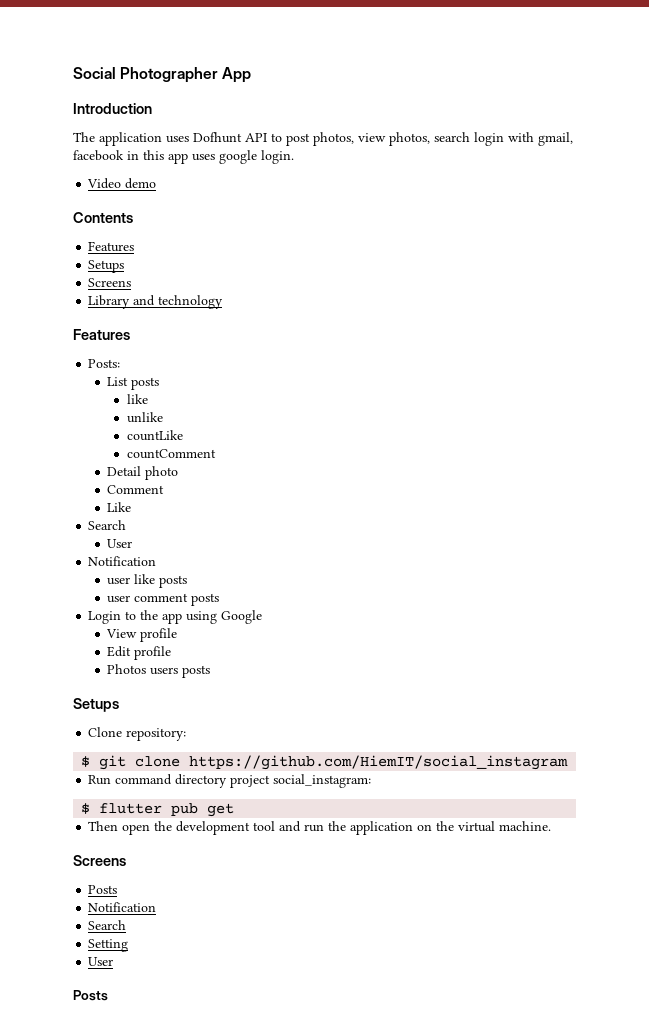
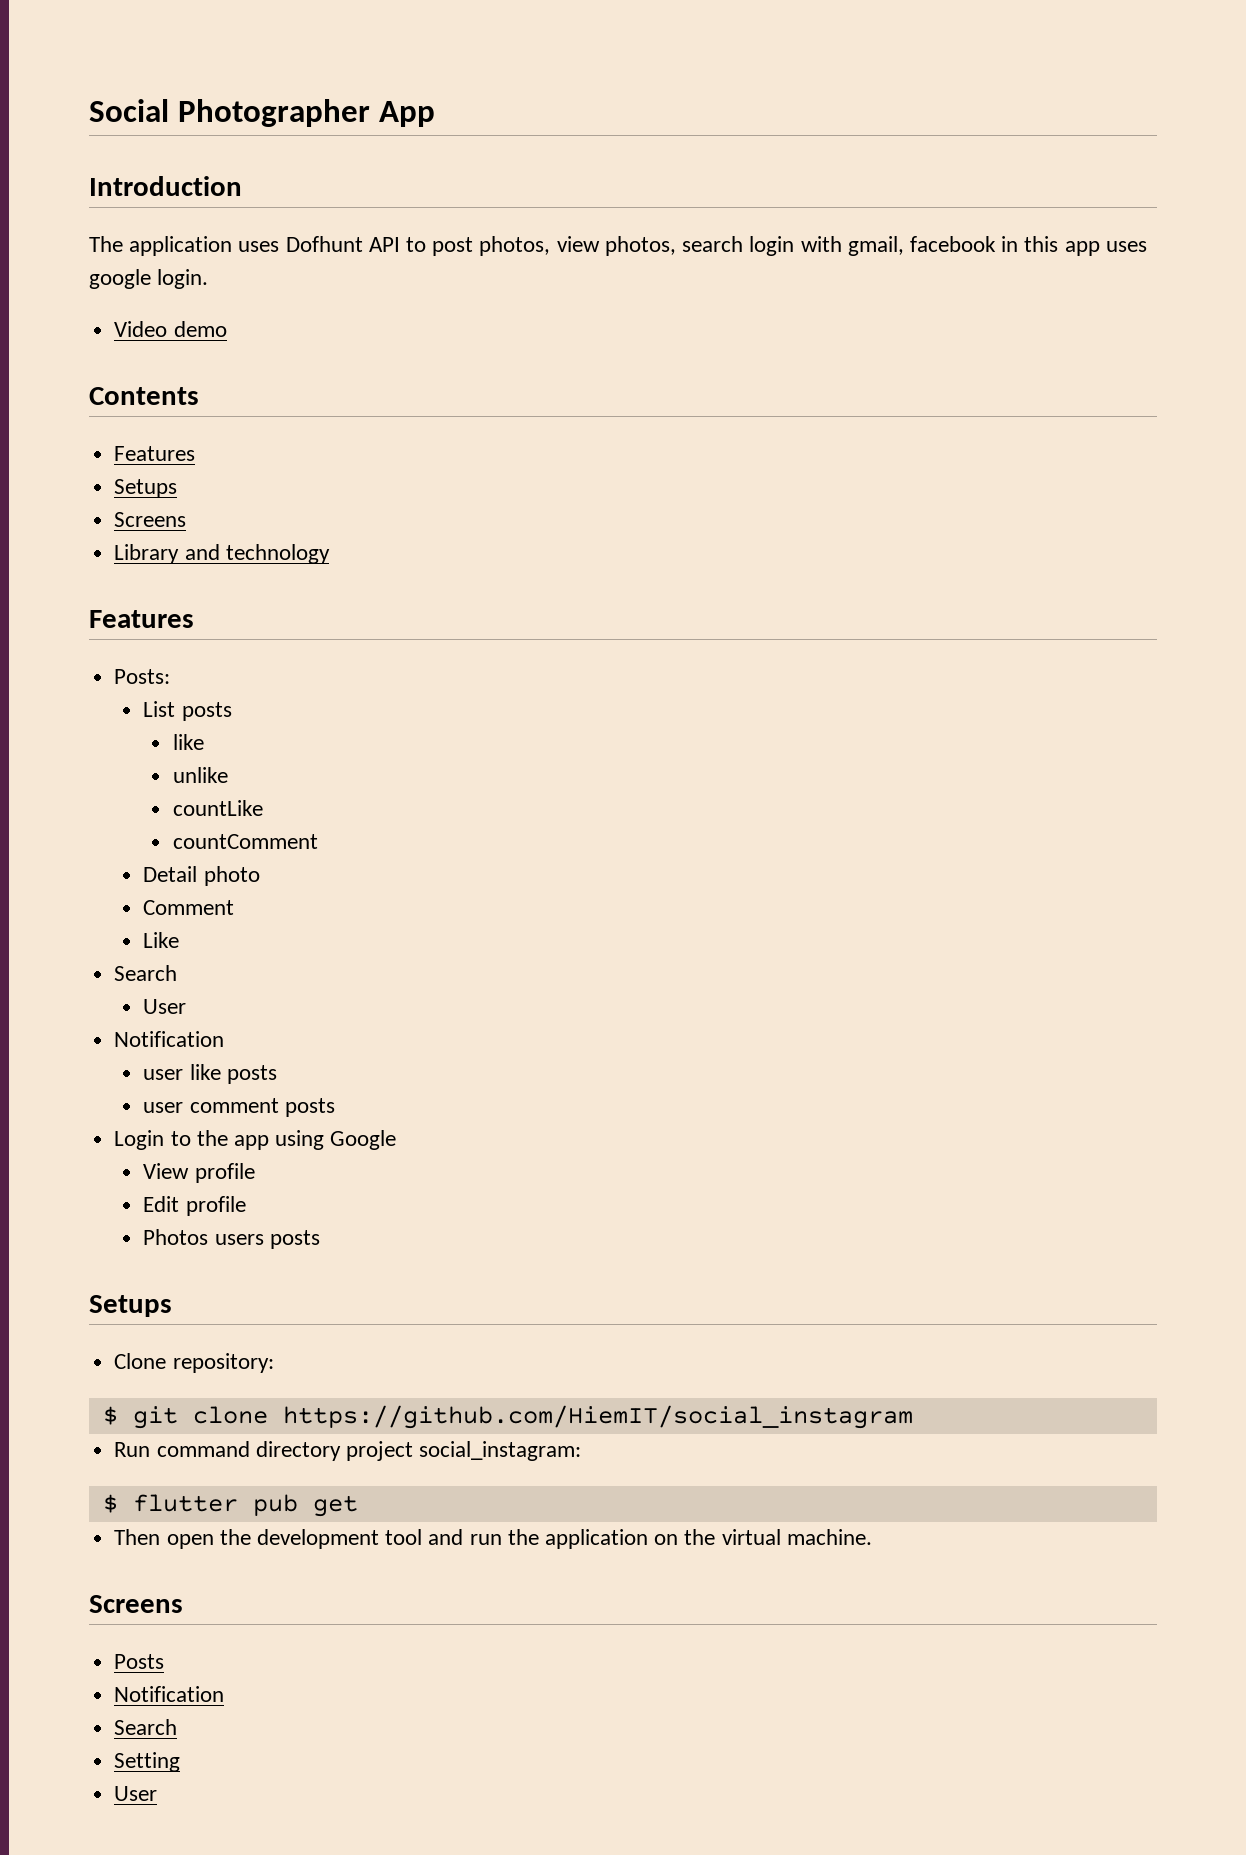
[73,990,108,1001] // Posts -> (158, 1793) none

